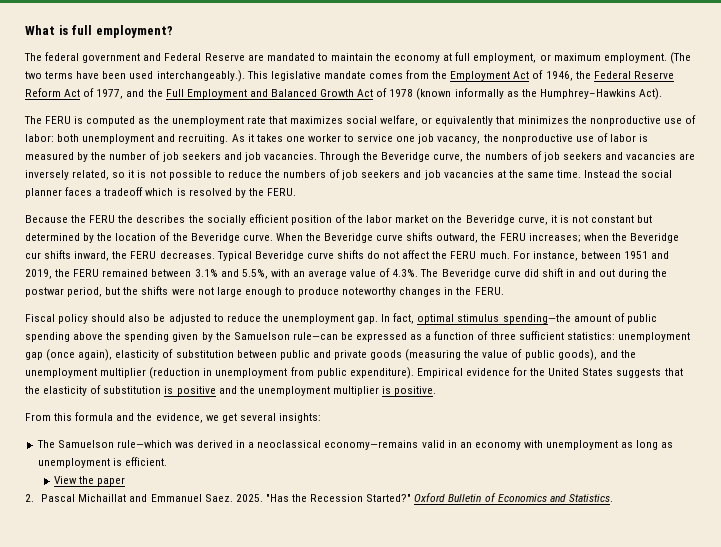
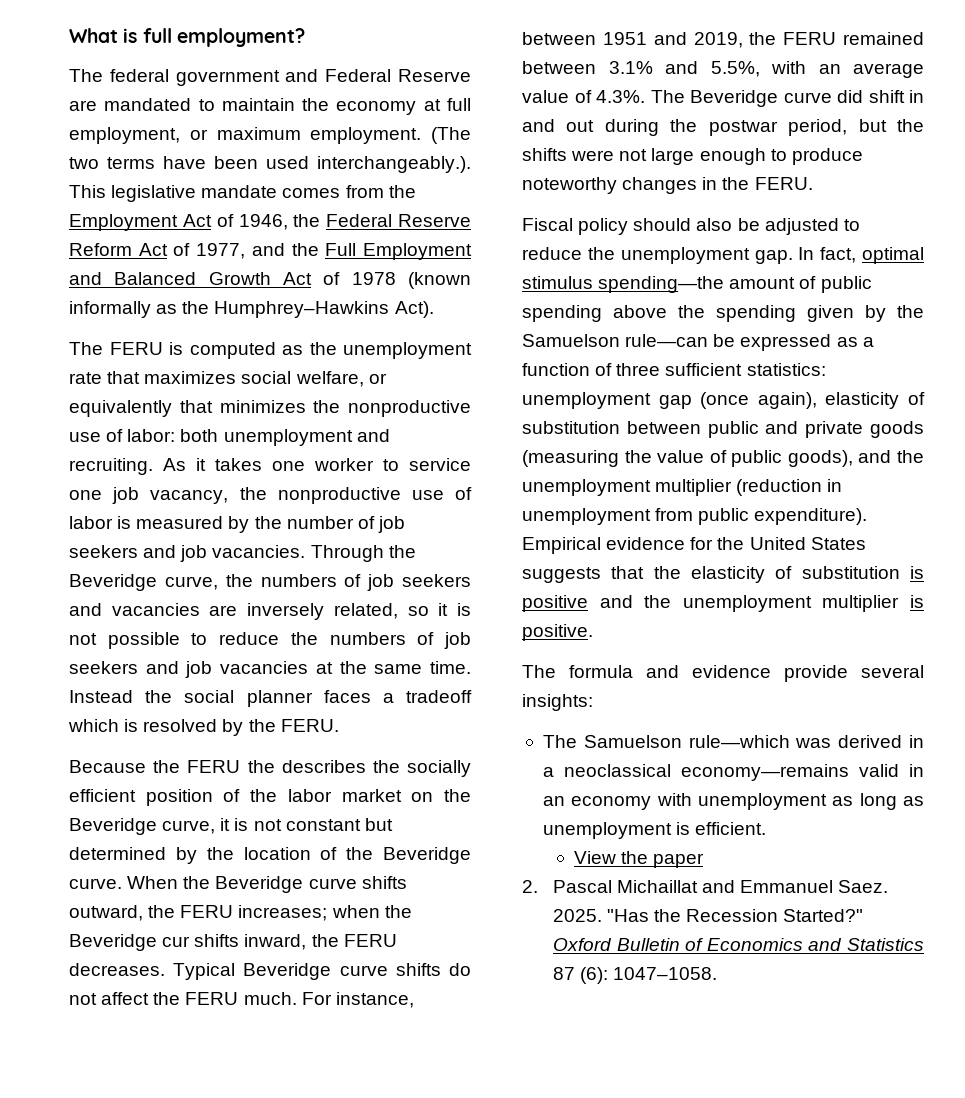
[25,412,237,423] From this formula and the evidence, we get -> [522,665,848,682] The formula and evidence provide
[568,494,613,502] Statistics. -> [847,938,924,951] [552,967,718,984] Statistics 87 (6): 1047–1058.

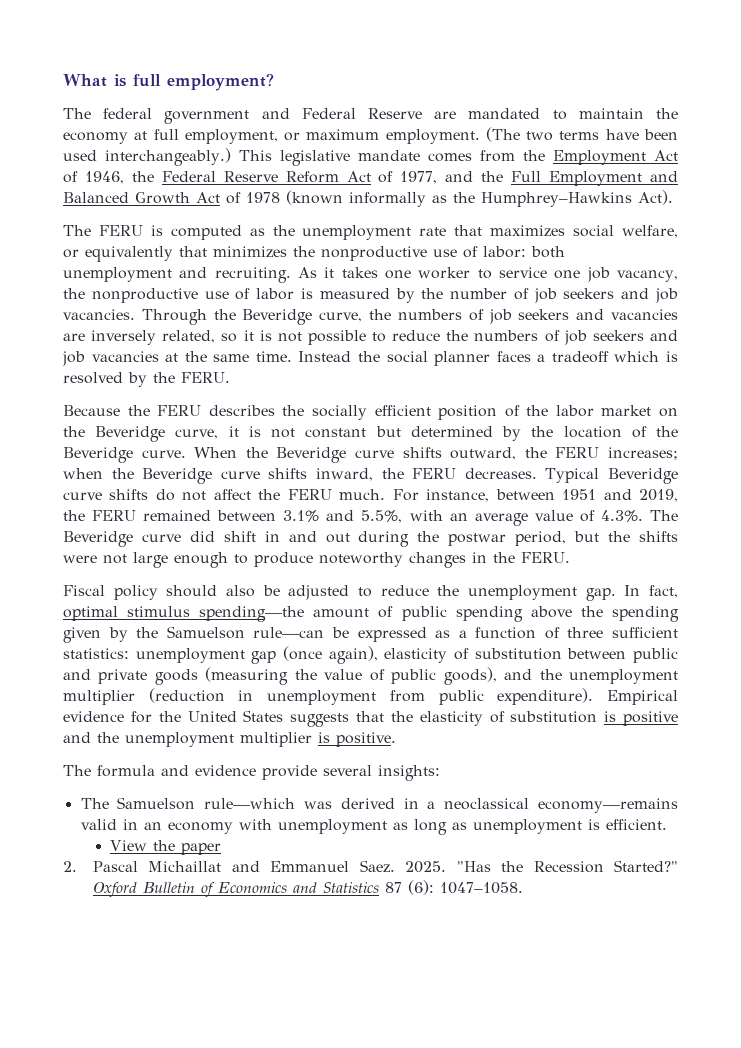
[317,156,471,173] interchangeably.). -> [105,148,232,166] interchangeably.)
[247,760,275,773] the -> (202, 410) none
[162,936,191,947] cur -> [220,471,260,479] curve

